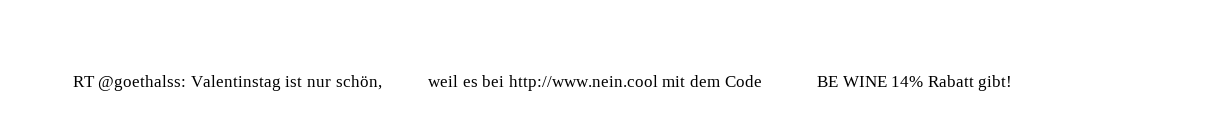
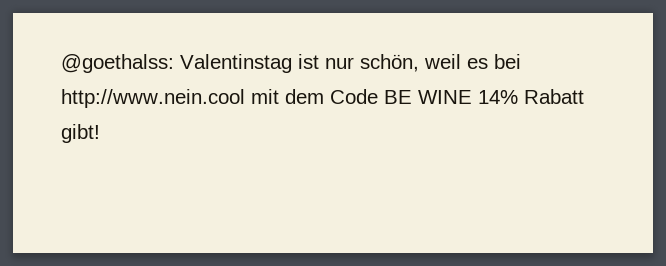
[72,76,95,87] RT -> (61, 63) none

